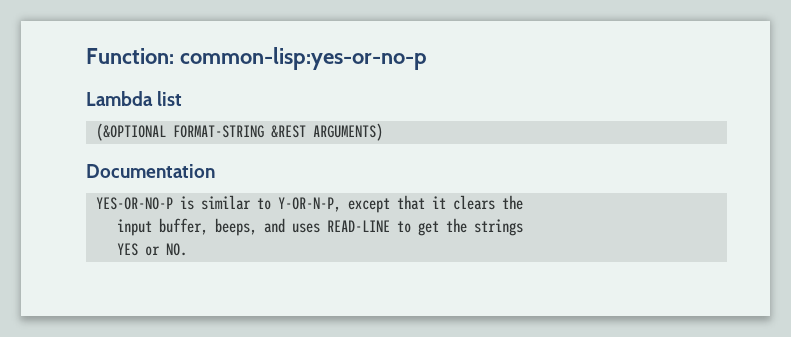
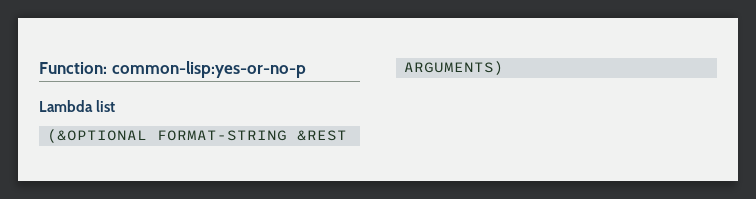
[86,164,215,178] [95,195,523,213] [116,218,523,236] [116,243,187,256] // Documentation // YES-OR-NO-P is similar to Y-OR-N-P, except that it clears the // input buffer, beeps, and uses READ-LINE to get the strings // YES or NO. -> (505, 68) none

